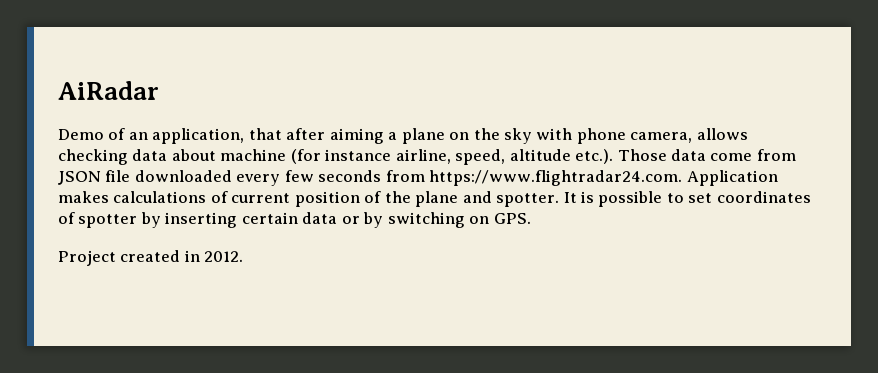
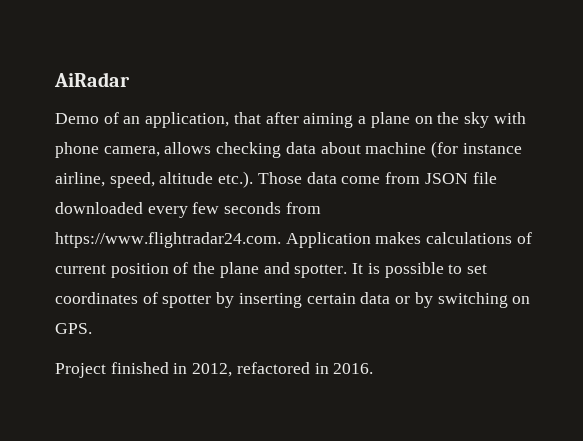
[120,250,244,262] created in 2012. -> [110,362,374,377] finished in 2012, refactored in 2016.

